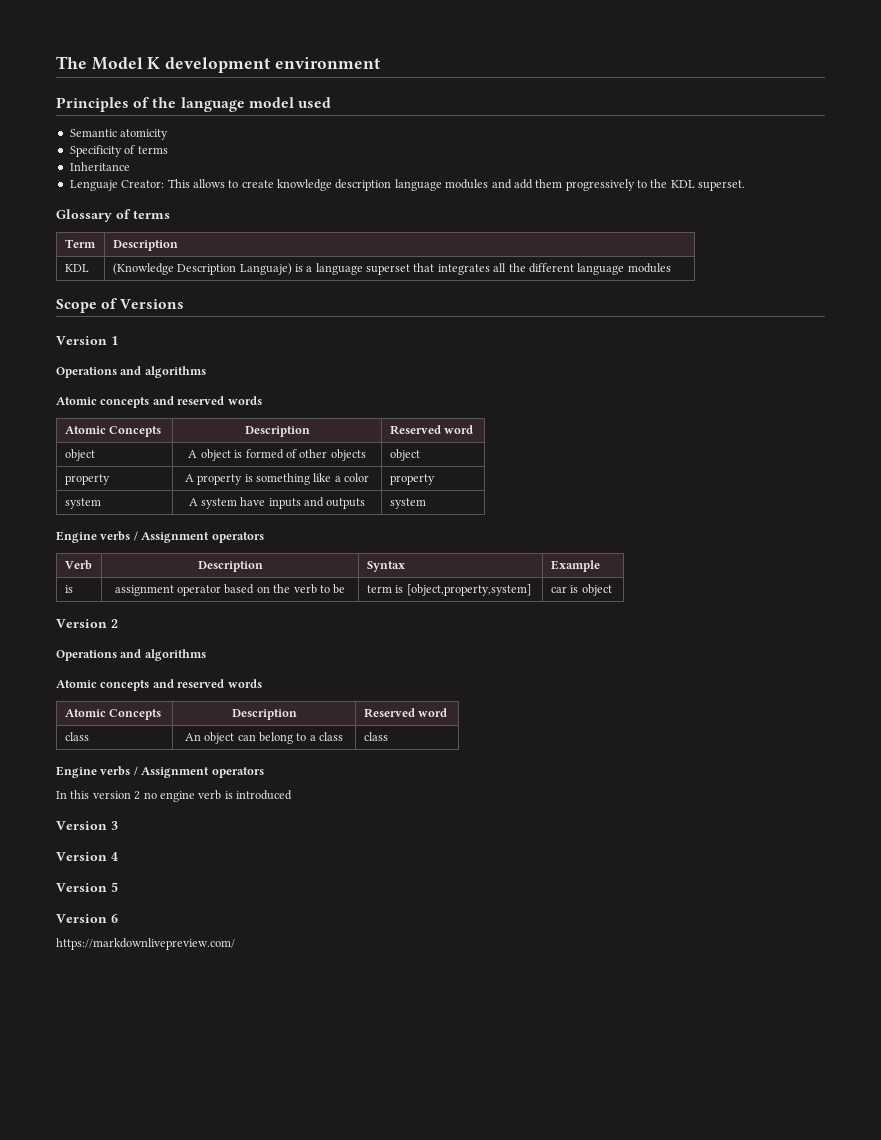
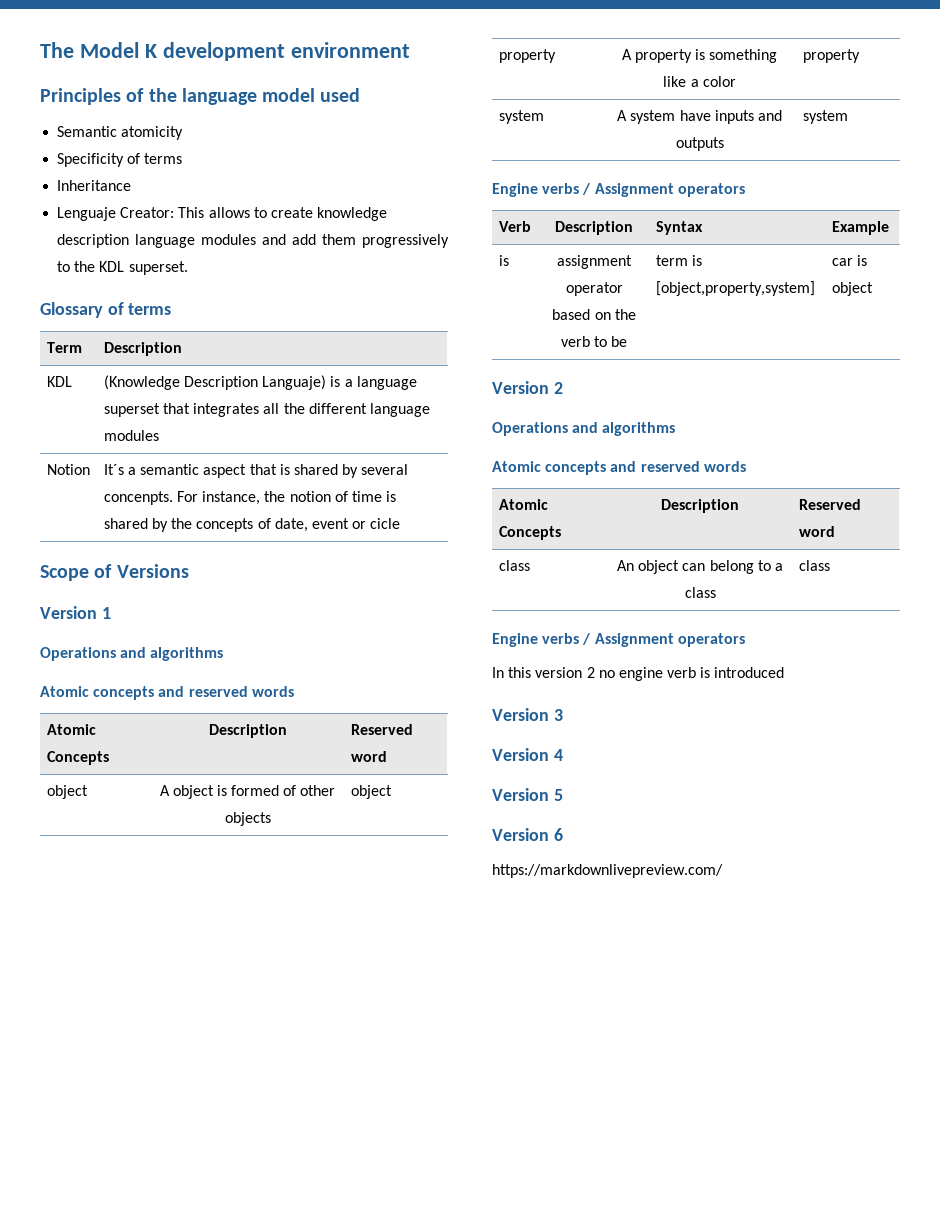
(671, 268) none -> [46,464,90,475] [103,464,409,478] [103,491,397,505] [103,518,401,532] // Notion | It´s a semantic aspect that is shared by several concenpts. For instance, the notion of time is shared by the concepts of date, event or cicle

